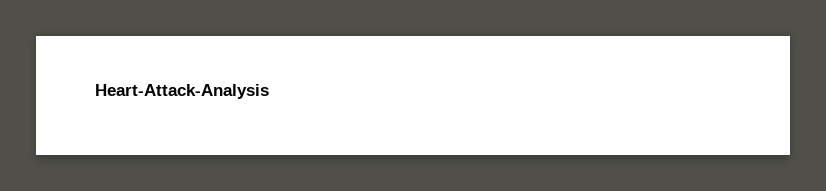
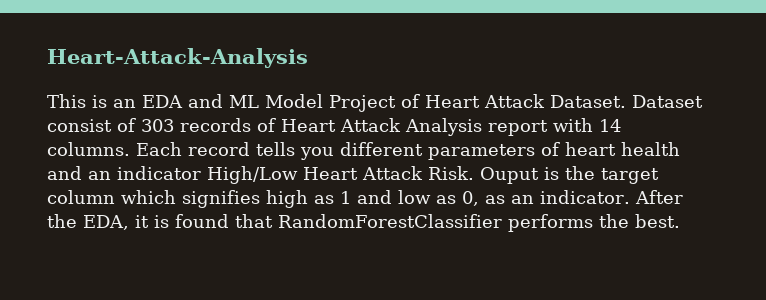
(269, 91) none -> [47,94,703,112] [47,118,621,136] [47,142,680,160] [47,166,659,184] [47,190,683,208] [47,214,680,232] // This is an EDA and ML Model Project of Heart Attack Dataset. Dataset consist of 303 records of Heart Attack Analysis report with 14 columns. Each record tells you different parameters of heart health and an indicator High/Low Heart Attack Risk. Ouput is the target column which signifies high as 1 and low as 0, as an indicator. After the EDA, it is found that RandomForestClassifier performs the best.

